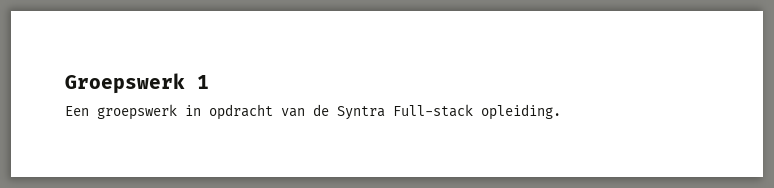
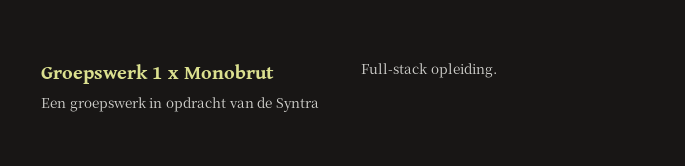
(209, 82) none -> [167,64,275,79] x Monobrut

